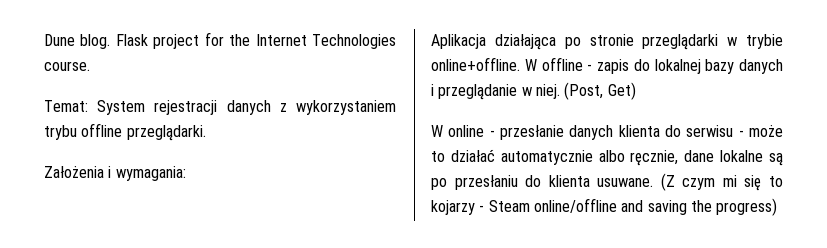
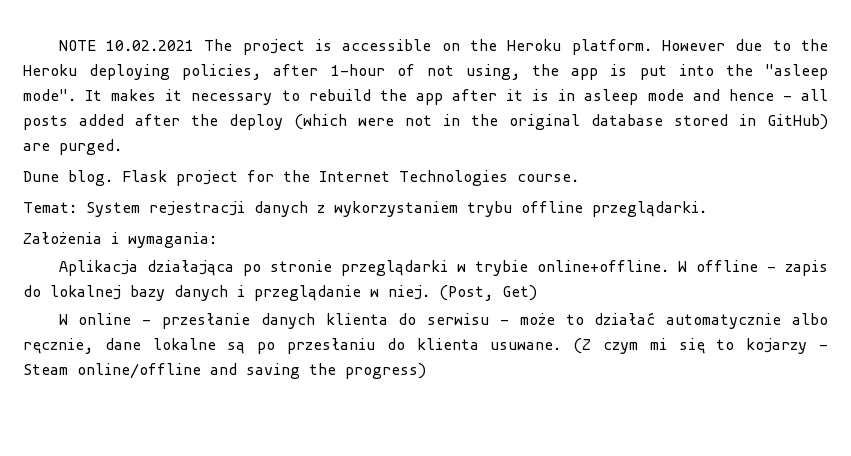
(44, 40) none -> [58,39,828,55] [23,64,828,80] [23,89,828,105] [23,114,828,130] [23,139,122,155] NOTE 10.02.2021 The project is accessible on the Heroku platform. However due to the Heroku deploying policies, after 1-hour of not using, the app is put into the "asleep mode". It makes it necessary to rebuild the app after it is in asleep mode and hence - all posts added after the deploy (which were not in the original database stored in GitHub) are purged. //

